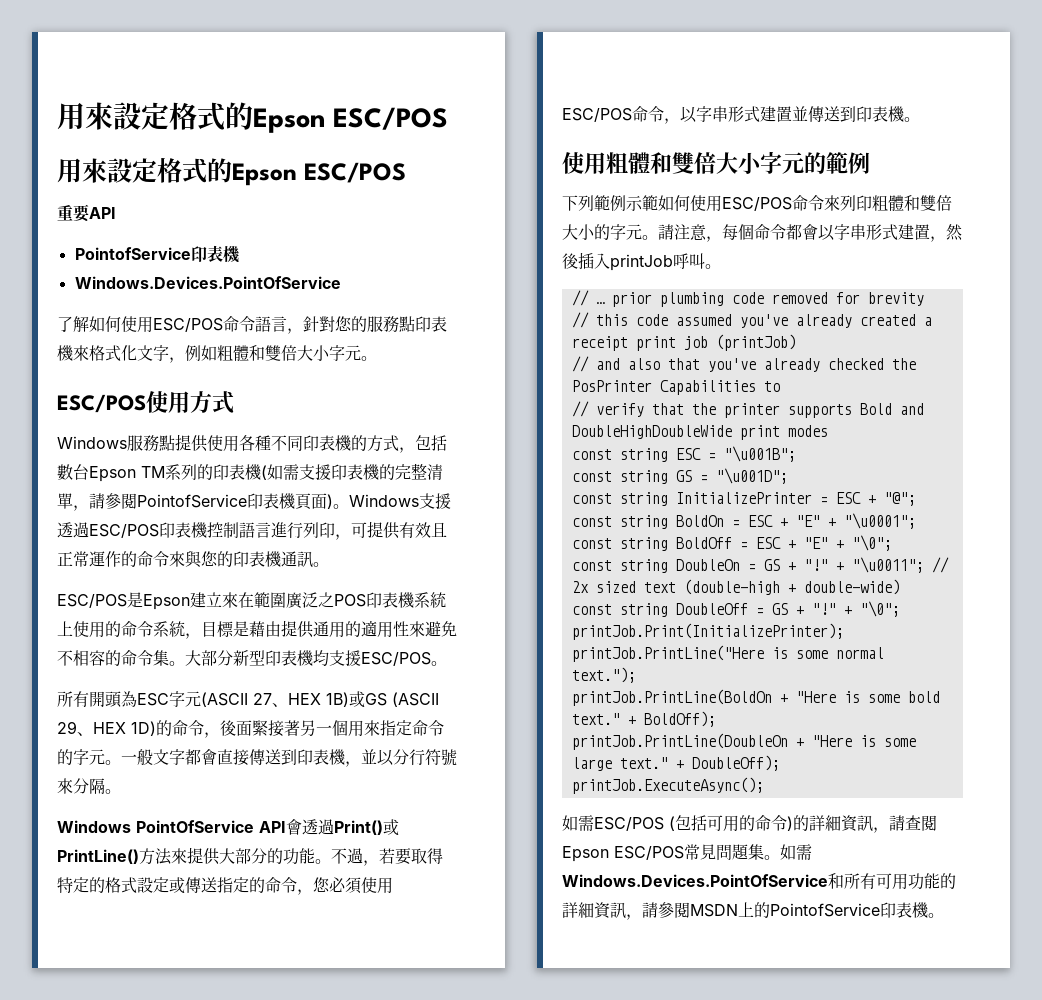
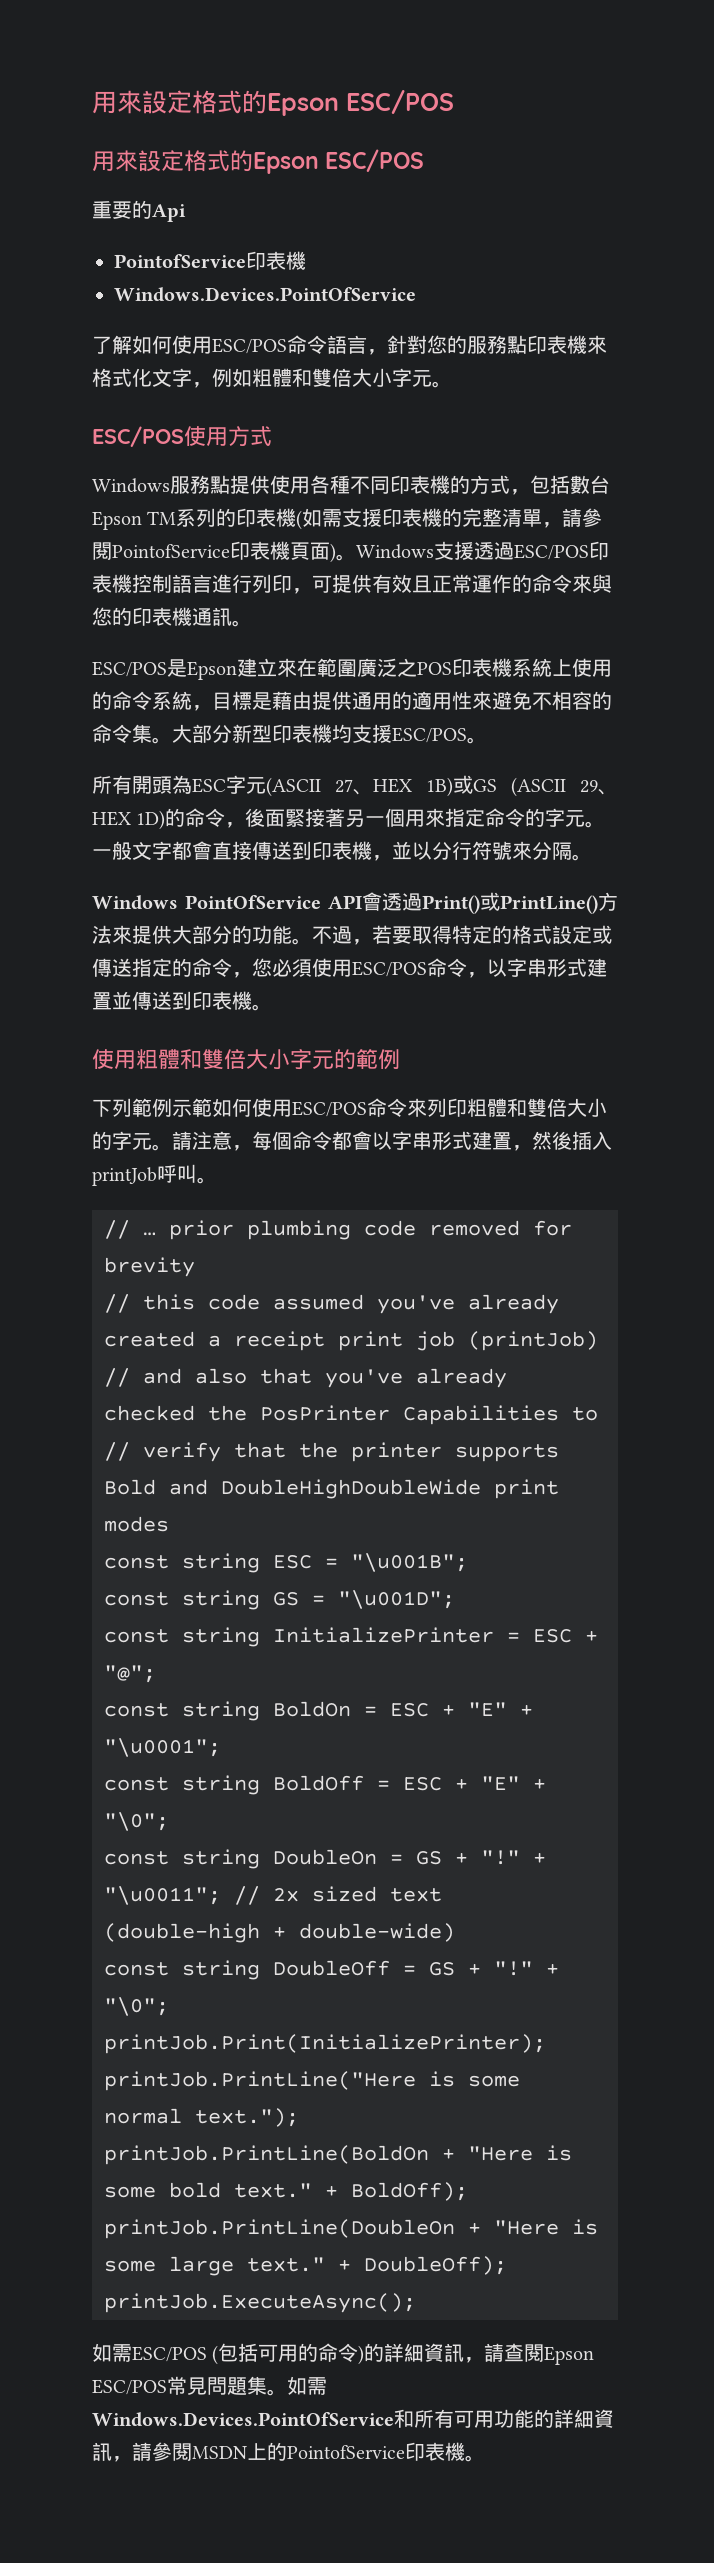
[89,207,116,219] API -> [132,200,186,222] 的Api

